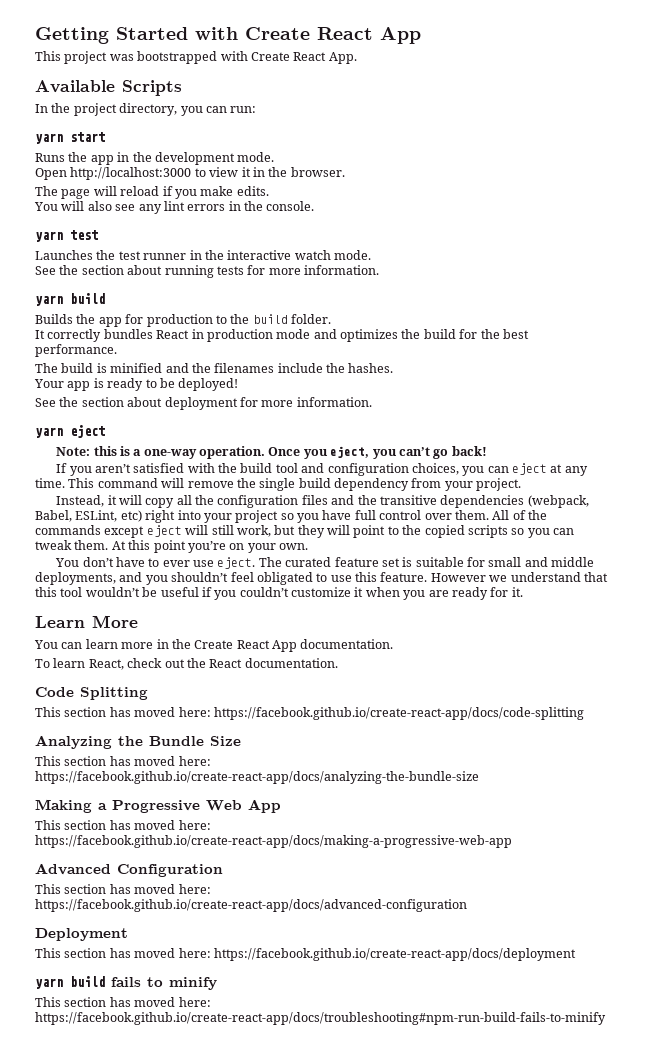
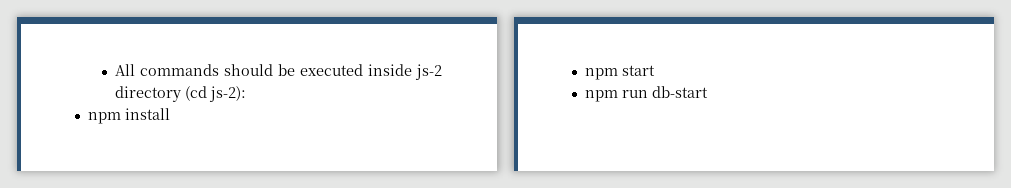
[35,27,421,44] [35,51,357,64] [35,80,182,96] [35,103,257,116] [35,132,105,144] [35,152,275,165] [35,167,345,180] [35,186,269,199] [34,201,315,214] [35,230,98,242] [35,250,371,260] [35,265,379,278] [35,293,105,306] [35,314,331,327] [35,329,529,342] [35,344,117,357] [35,363,394,373] [34,378,239,391] [35,397,372,410] [35,425,105,438] [56,446,487,459] [56,463,588,476] [35,478,522,491] [56,495,589,508] [35,510,547,523] [35,525,574,538] [35,540,308,553] [55,557,595,569] [35,572,608,585] [35,587,523,600] [35,615,138,628] [34,639,394,652] [35,658,338,670] [35,687,148,700] [35,707,584,720] [35,735,241,749] [35,756,211,766] [35,771,479,784] [35,799,281,813] [35,820,211,830] [35,835,512,848] [35,863,223,877] [35,884,211,894] [35,899,467,912] [35,928,128,941] [35,948,576,961] [35,976,217,990] [35,997,211,1007] [35,1012,606,1025] Getting Started with Create React App // This project was bootstrapped with Create React App. // Available Scripts // In the project directory, you can run: // yarn start // Runs the app in the development mode. // Open http://localhost:3000 to view it in the browser. // The page will reload if you make edits. // You will also see any lint errors in the console. // yarn test // Launches the test runner in the interactive watch mode. // See the section about running tests for more information. // yarn build // Builds the app for production to the build folder. // It correctly bundles React in production mode and optimizes the build for the best performance. // The build is minified and the filenames include the hashes. // Your app is ready to be deployed! // See the section about deployment for more information. // yarn eject // Note: this is a one-way operation. Once you eject, you can’t go back! // If you aren’t satisfied with the build tool and configuration choices, you can eject at any time. This command will remove the single build dependency from your project. // Instead, it will copy all the configuration files and the transitive dependencies (webpack, Babel, ESLint, etc) right into your project so you have full control over them. All of the commands except eject will still work, but they will point to the copied scripts so you can tweak them. At this point you’re on your own. // You don’t have to ever use eject. The curated feature set is suitable for small and middle deployments, and you shouldn’t feel obligated to use this feature. However we understand that this tool wouldn’t be useful if you couldn’t customize it when you are ready for it. // Learn More // You can learn more in the Create React App documentation. // To learn React, check out the React documentation. // Code Splitting // This section has moved here: https://facebook.github.io/create-react-app/docs/code-splitting // Analyzing the Bundle Size // This section has moved here: https://facebook.github.io/create-react-app/docs/analyzing-the-bundle-size // Making a Progressive Web App // This section has moved here: https://facebook.github.io/create-react-app/docs/making-a-progressive-web-app // Advanced Configuration // This section has moved here: https://facebook.github.io/create-react-app/docs/advanced-configuration // Deployment // This section has moved here: https://facebook.github.io/create-react-app/docs/deployment // yarn build fails to minify // This section has moved here: https://facebook.github.io/create-react-app/docs/troubleshooting#npm-run-build-fails-to-minify -> [114,64,442,80] [114,86,246,102] [87,108,170,124] [584,65,655,80] [584,86,708,102] All commands should be executed inside js-2 directory (cd js-2): // npm install // npm start // npm run db-start

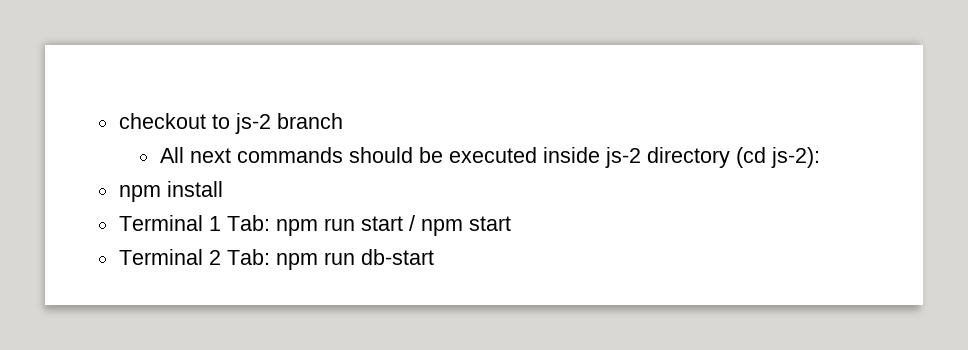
[114,64,135,76] All -> [118,113,343,134] [159,147,231,163] checkout to js-2 branch // All next
(170, 114) none -> [118,215,415,236] Terminal 1 Tab: npm run start /
(655, 70) none -> [118,249,270,265] Terminal 2 Tab:

